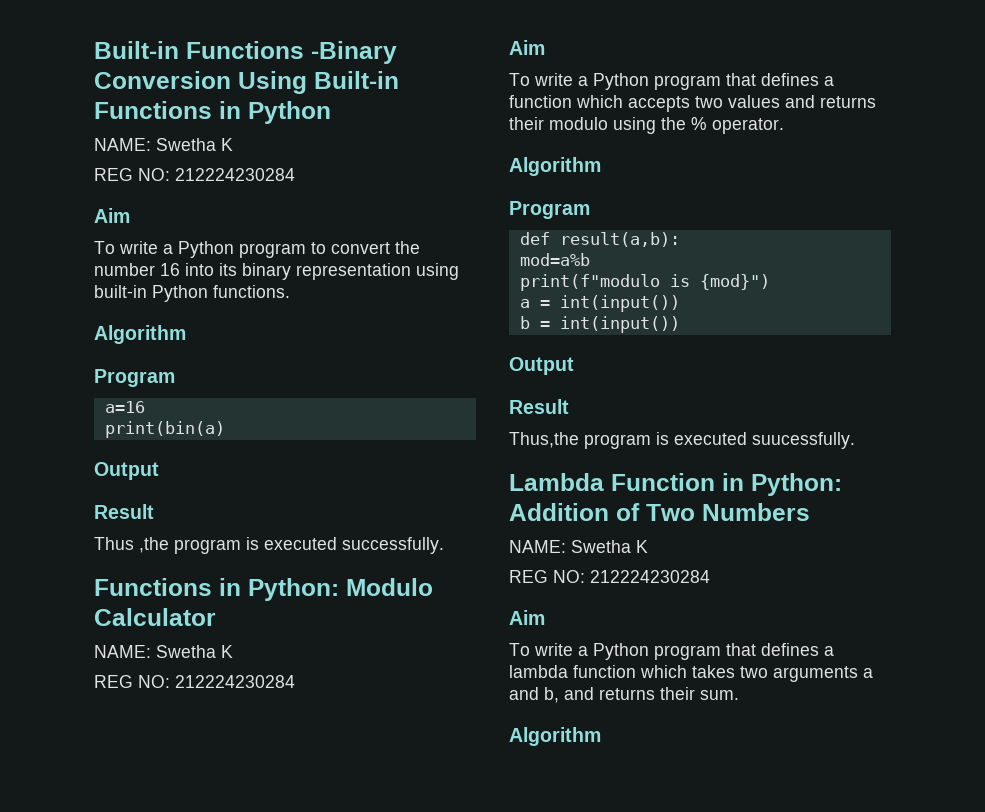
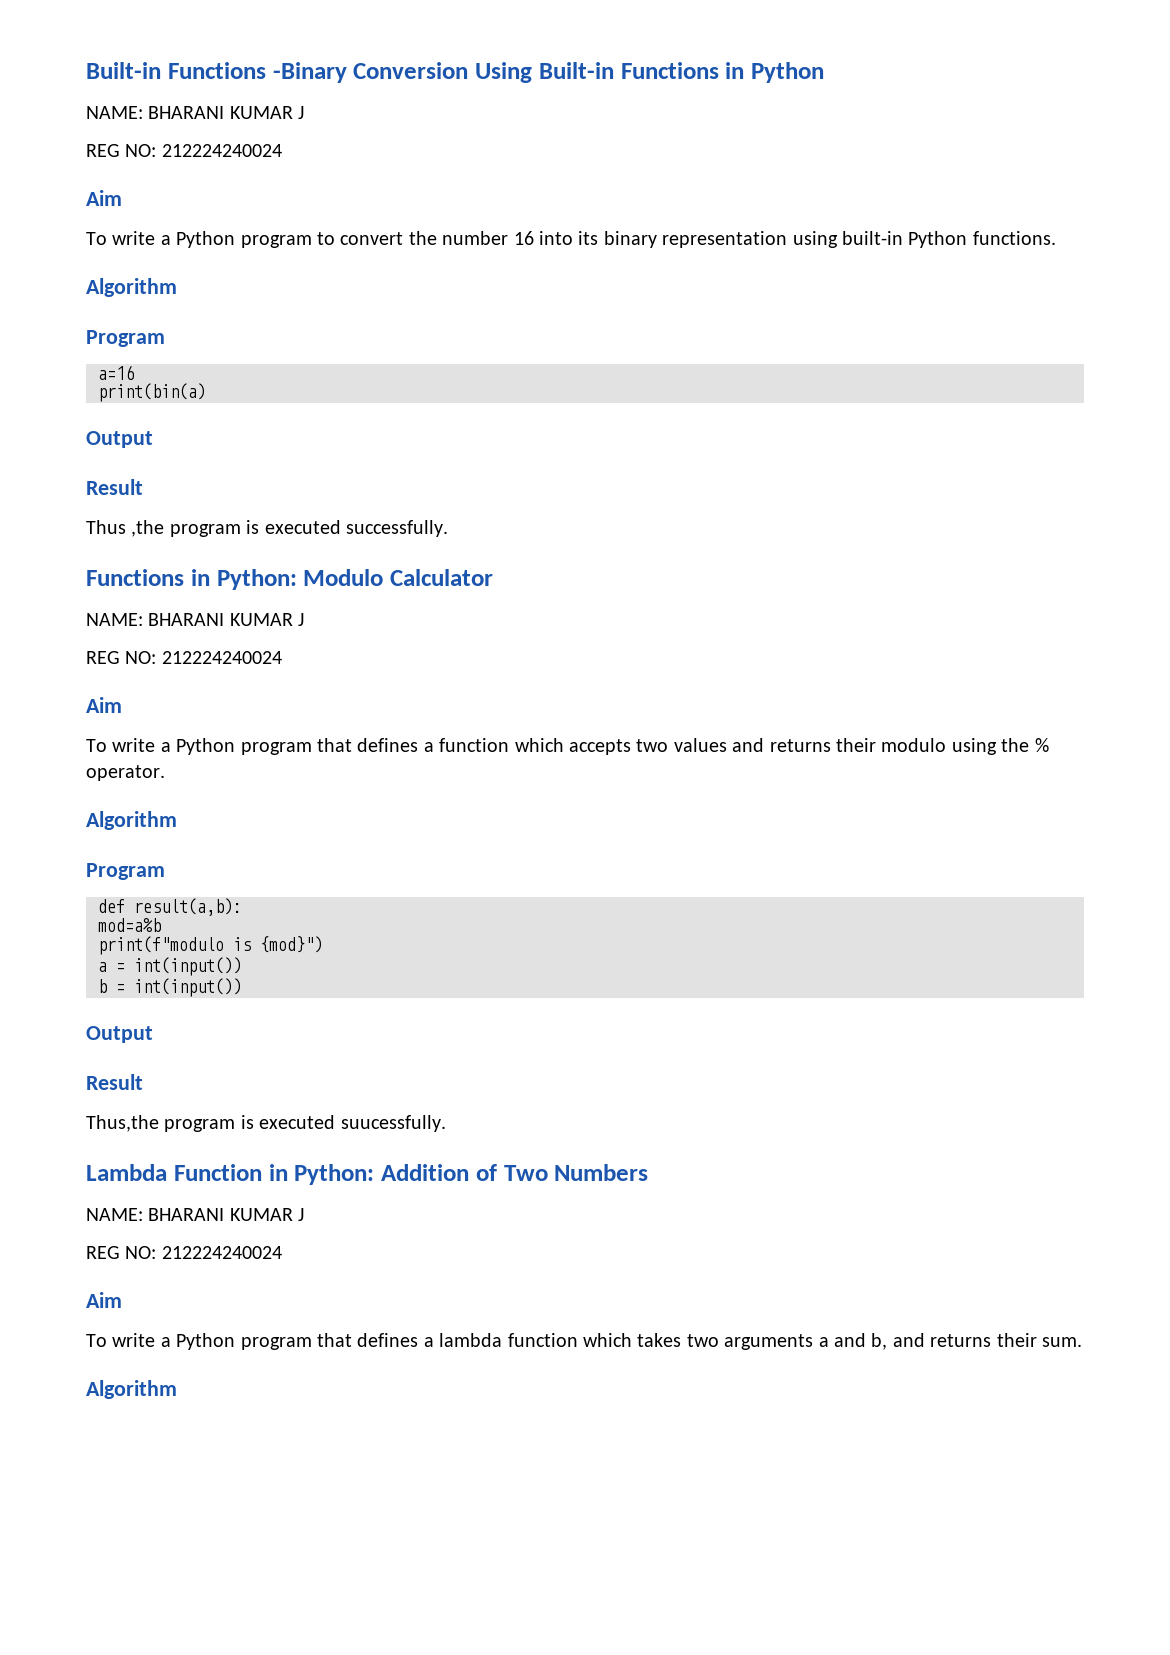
[156,138,233,151] [94,168,295,181] Swetha K // REG NO: 212224230284 -> [148,106,305,119] [86,144,282,157] BHARANI KUMAR J // REG NO: 212224240024
[156,645,233,658] [94,675,295,688] Swetha K // REG NO: 212224230284 -> [148,613,305,626] [86,651,282,664] BHARANI KUMAR J // REG NO: 212224240024
[571,540,648,553] [509,570,710,583] Swetha K // REG NO: 212224230284 -> [148,1208,305,1221] [86,1246,282,1259] BHARANI KUMAR J // REG NO: 212224240024

